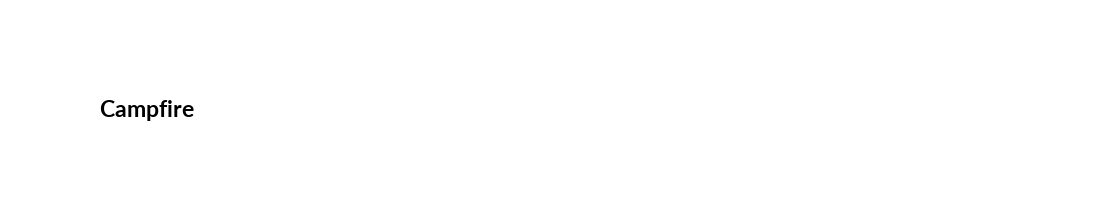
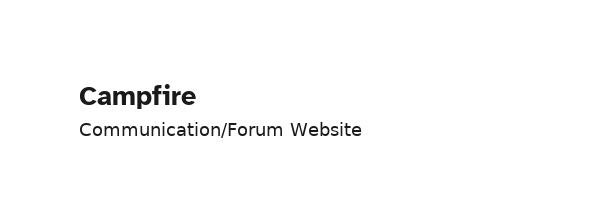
(194, 110) none -> [79,122,362,138] // Communication/Forum Website

